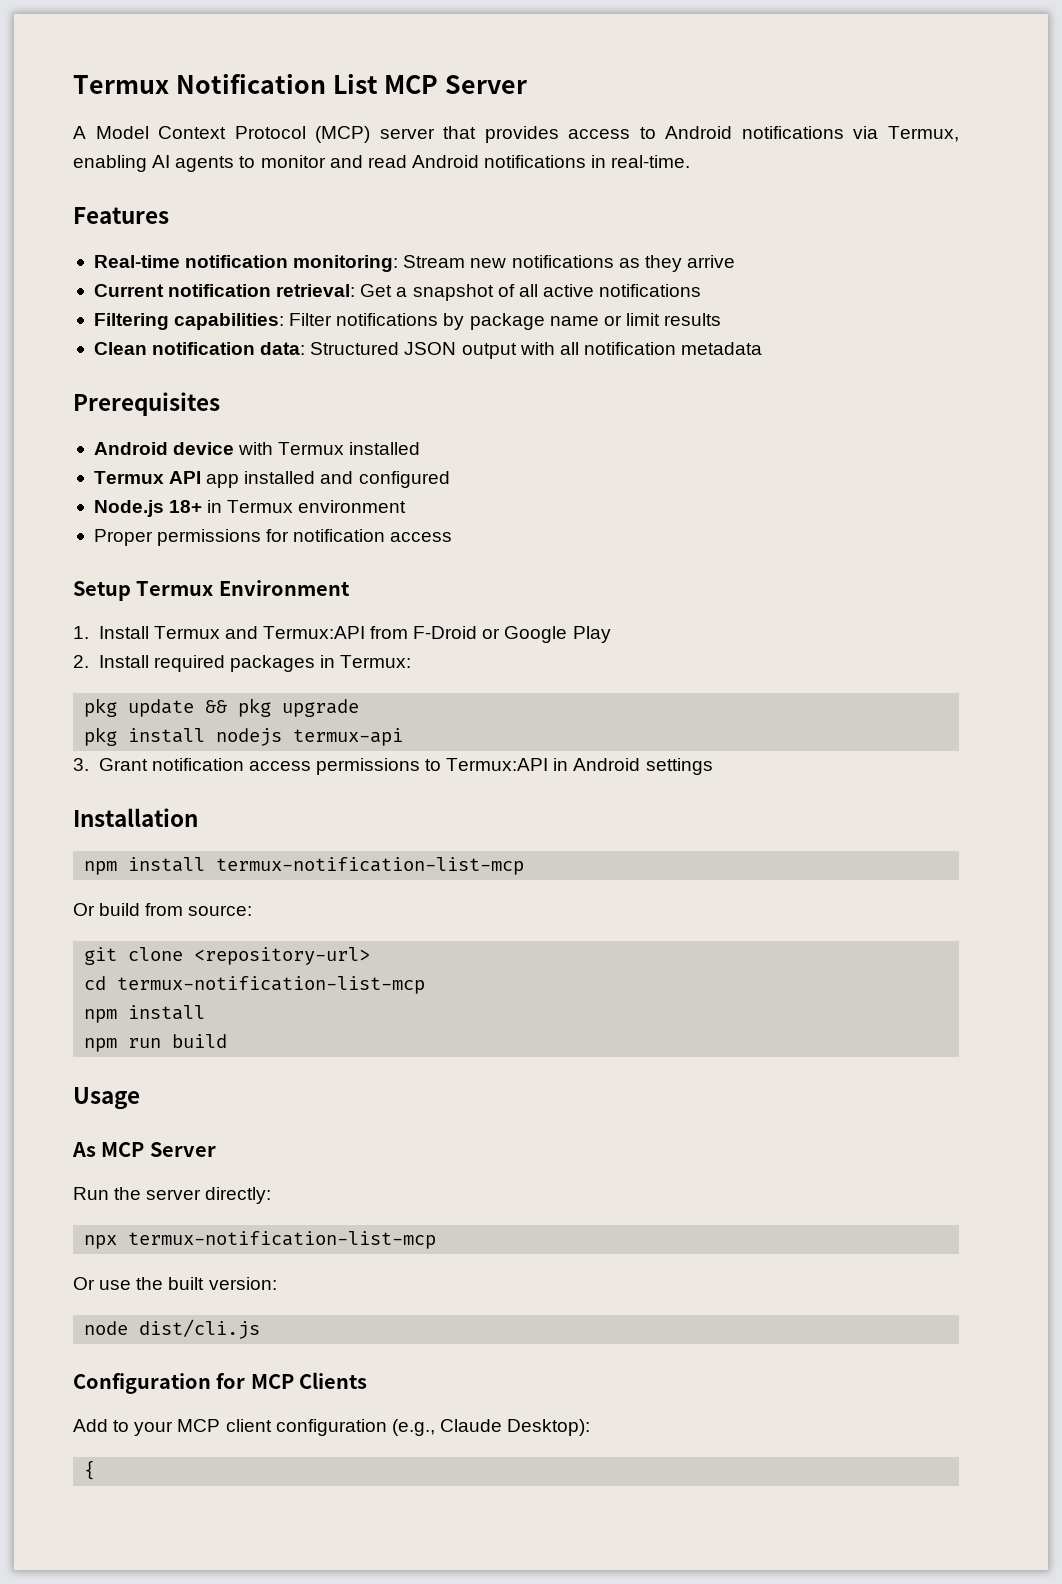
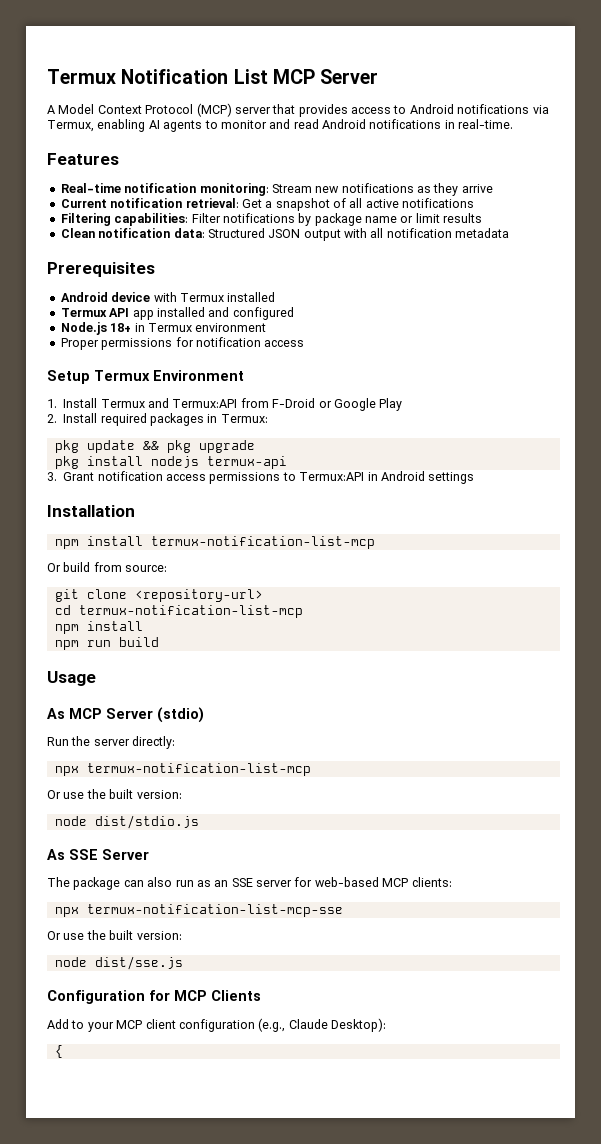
(216, 1149) none -> [157,707,204,723] (stdio)
[139,1319,261,1339] dist/cli.js -> [94,815,199,829] [47,849,149,860] [47,877,452,890] [54,904,343,917] [47,930,182,940] [54,956,183,970] dist/stdio.js // As SSE Server // The package can also run as an SSE server for web-based MCP clients: // npx termux-notification-list-mcp-sse // Or use the built version: // node dist/sse.js

